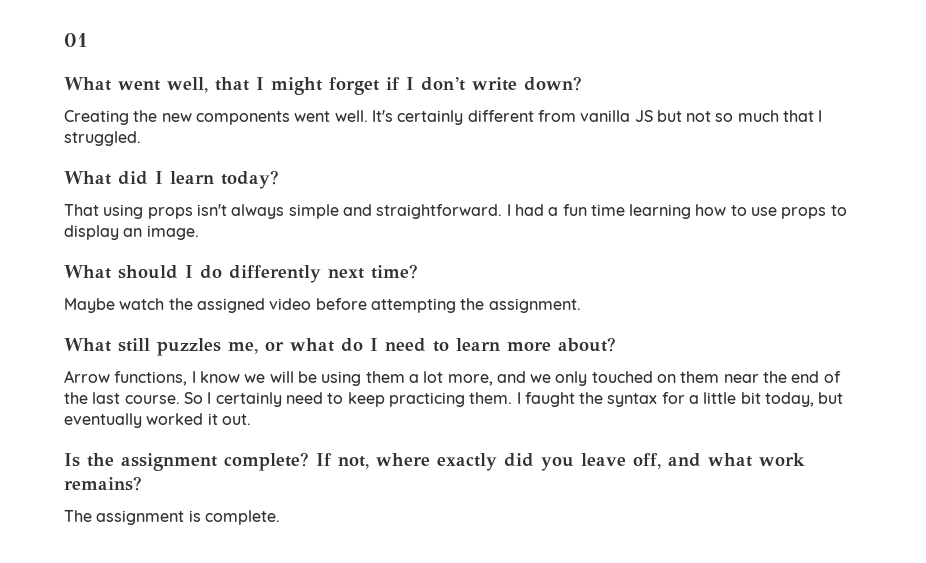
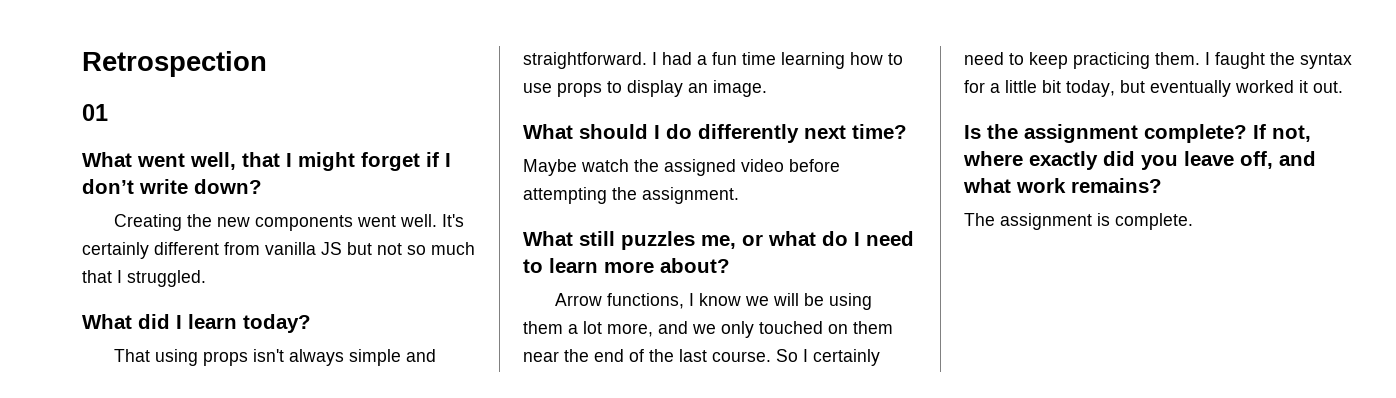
(64, 40) none -> [82,51,267,77] Retrospection //

